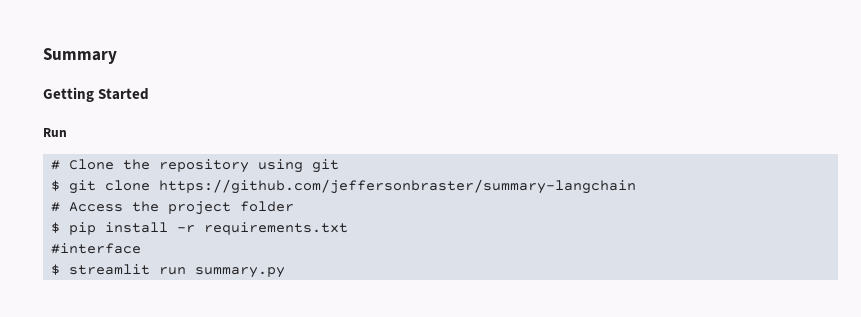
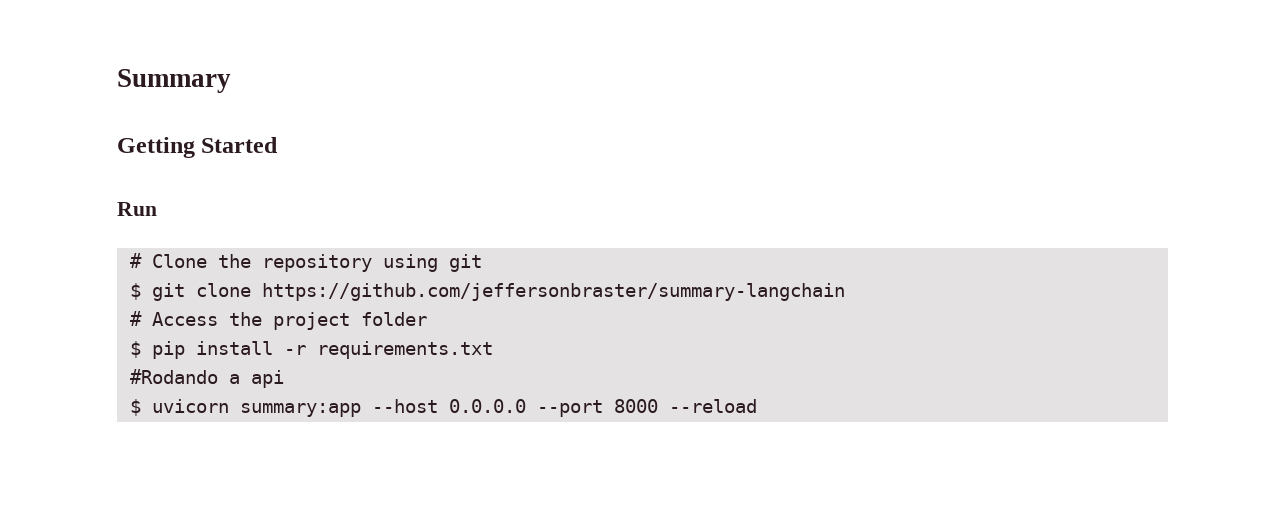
[51,243,142,254] [51,264,286,278] #interface // $ streamlit run summary.py -> [129,369,284,388] [129,399,757,417] #Rodando a api // $ uvicorn summary:app --host 0.0.0.0 --port 8000 --reload

